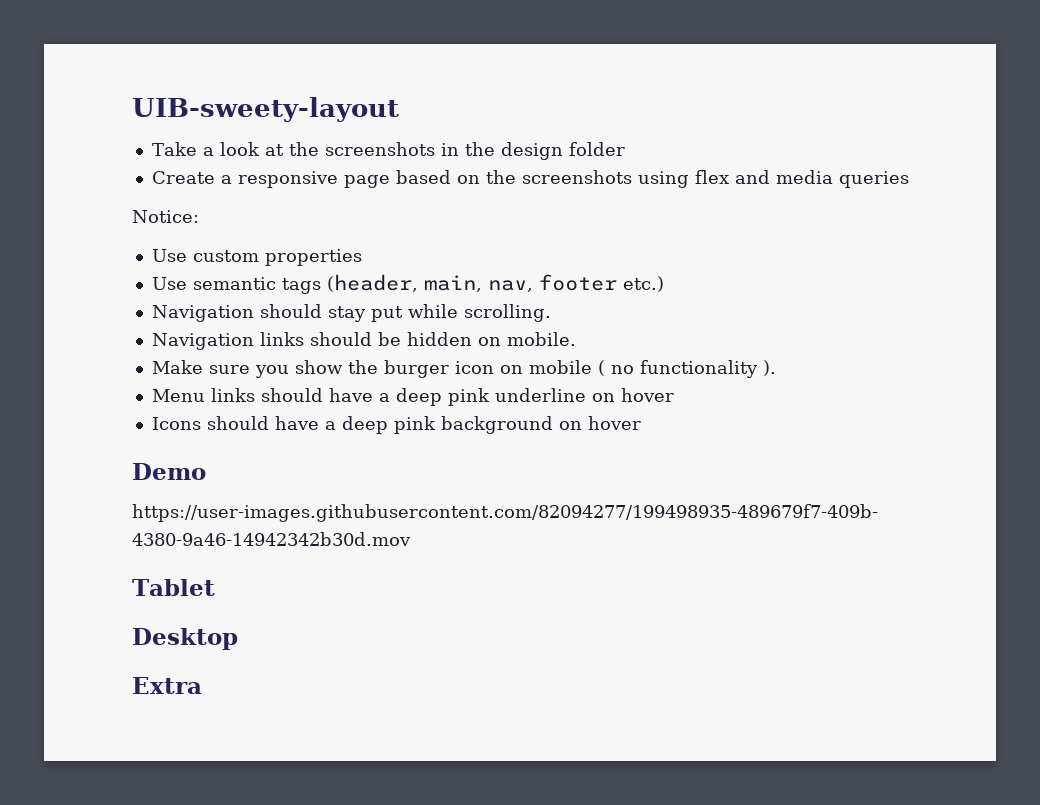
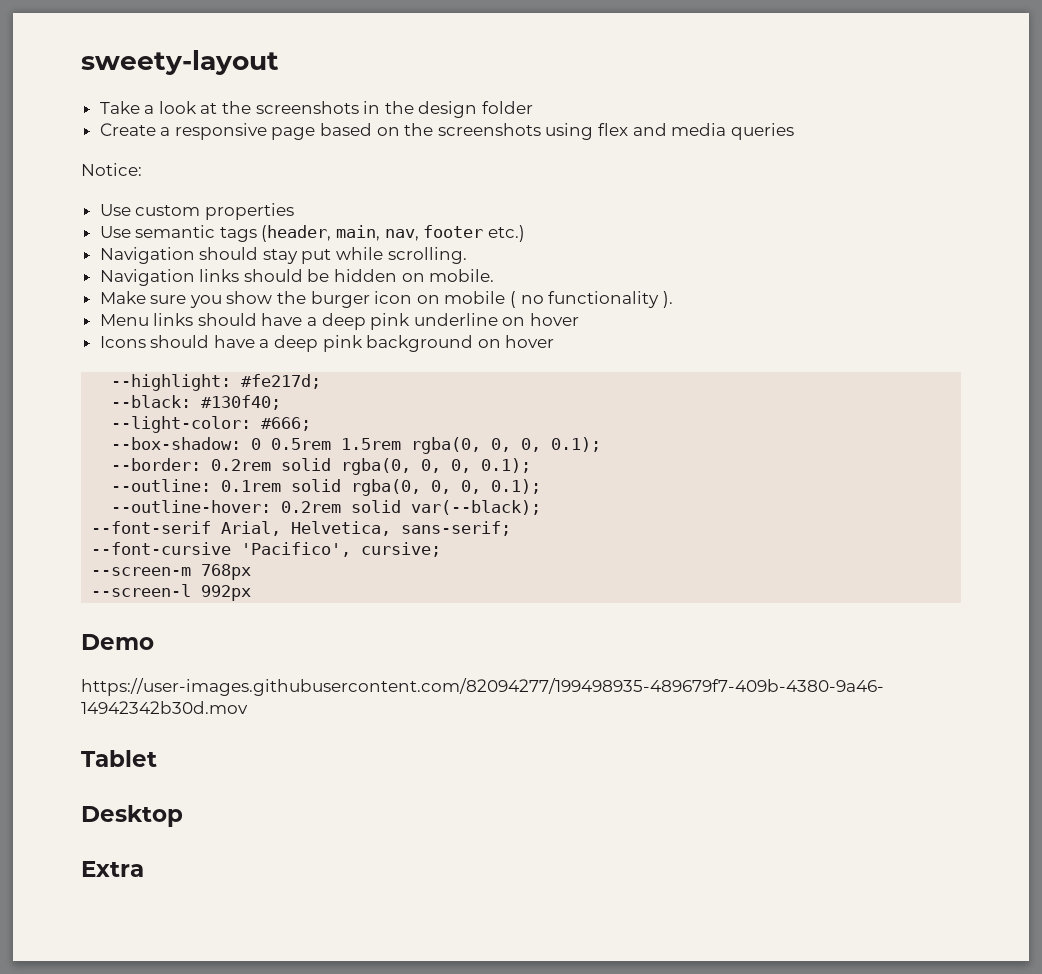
[132,97,399,122] UIB-sweety-layout -> [81,50,279,75] sweety-layout
(641, 423) none -> [111,374,322,391] [111,395,282,410] [111,416,312,433] [111,437,602,454] [111,458,532,475] [111,479,542,496] [111,500,542,515] [91,521,512,536] [91,542,442,557] [91,564,252,580] [91,584,252,601] // --highlight: #fe217d; // --black: #130f40; // --light-color: #666; // --box-shadow: 0 0.5rem 1.5rem rgba(0, 0, 0, 0.1); // --border: 0.2rem solid rgba(0, 0, 0, 0.1); // --outline: 0.1rem solid rgba(0, 0, 0, 0.1); // --outline-hover: 0.2rem solid var(--black); // --font-serif Arial, Helvetica, sans-serif; // --font-cursive 'Pacifico', cursive; // --screen-m 768px // --screen-l 992px

